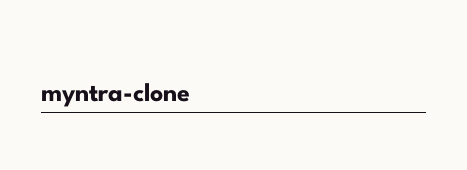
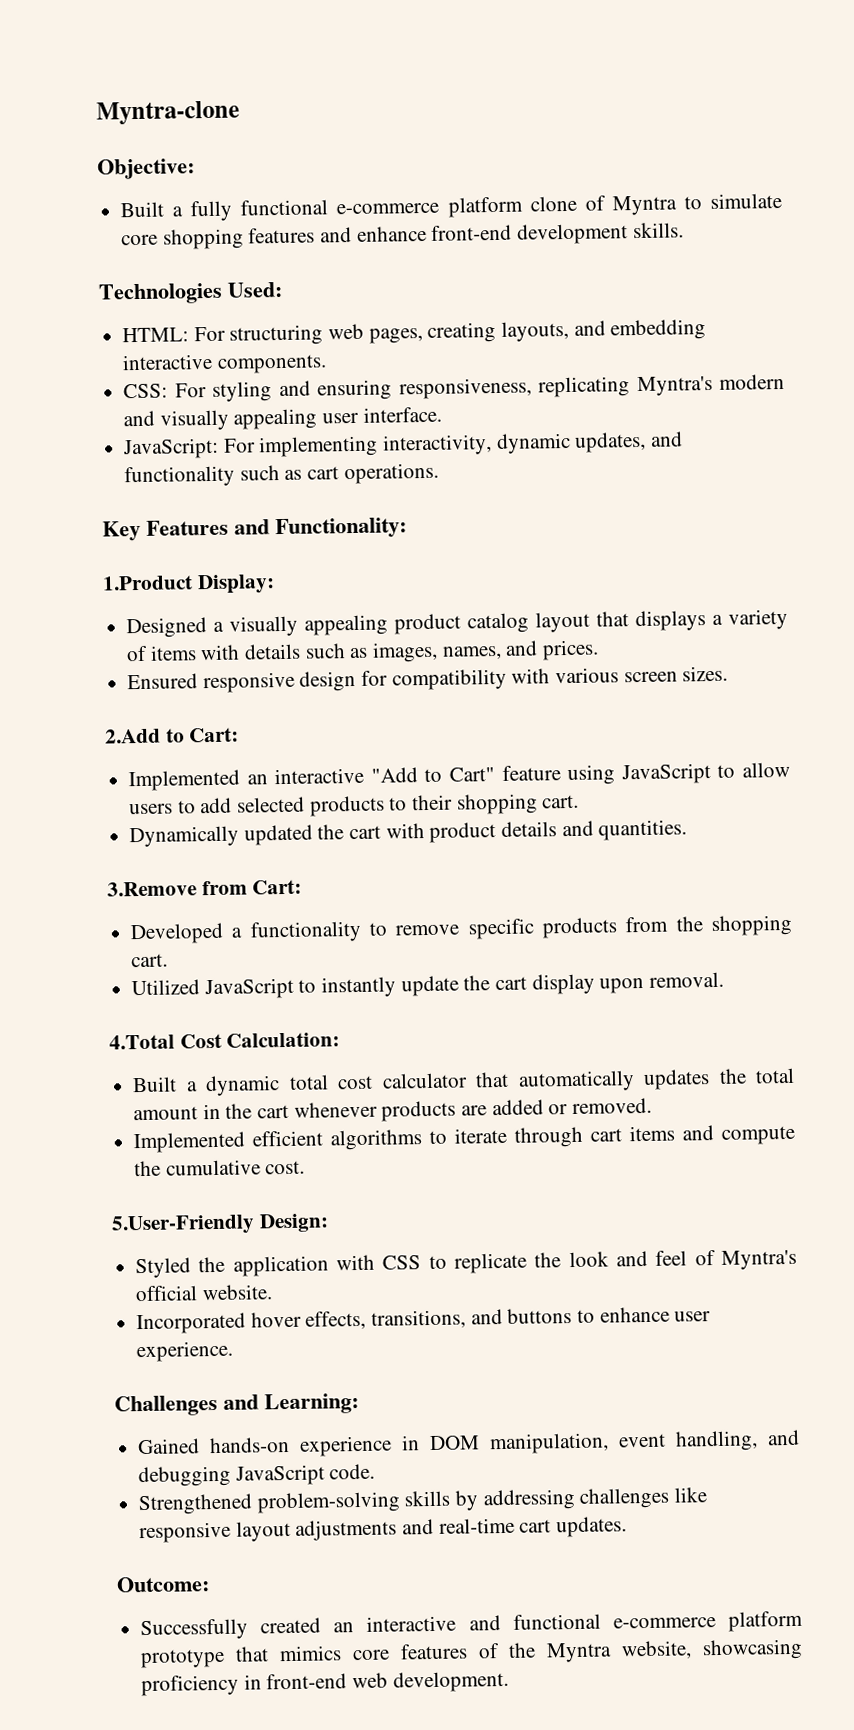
[41,83,190,107] myntra-clone -> [96,100,240,125] [97,158,195,180] [120,192,782,222] [121,222,684,250] [98,281,283,305] [122,319,707,346] [122,353,327,374] [123,373,785,402] [123,406,442,431] [123,431,684,460] [124,462,439,488] [102,517,407,542] [102,574,275,595] [126,608,788,639] [126,639,600,663] [127,665,729,694] [105,727,240,744] [128,761,790,792] [129,793,580,817] [129,819,688,848] [107,879,303,897] [130,914,793,945] [131,953,169,968] [131,971,725,1000] [109,1032,341,1050] [132,1067,795,1097] [133,1097,653,1122] [133,1125,796,1154] [134,1159,306,1177] [111,1213,329,1236] [135,1249,797,1279] [135,1284,273,1302] [136,1306,712,1335] [136,1340,234,1363] [114,1393,359,1417] [137,1429,800,1457] [138,1463,376,1488] [138,1487,708,1516] [139,1516,628,1544] [116,1576,210,1593] [140,1610,803,1641] [140,1638,803,1669] [141,1670,509,1697] Myntra-clone // Objective: // Built a fully functional e-commerce platform clone of Myntra to simulate core shopping features and enhance front-end development skills. // Technologies Used: // HTML: For structuring web pages, creating layouts, and embedding interactive components. // CSS: For styling and ensuring responsiveness, replicating Myntra's modern and visually appealing user interface. // JavaScript: For implementing interactivity, dynamic updates, and functionality such as cart operations. // Key Features and Functionality: // 1.Product Display: // Designed a visually appealing product catalog layout that displays a variety of items with details such as images, names, and prices. // Ensured responsive design for compatibility with various screen sizes. // 2.Add to Cart: // Implemented an interactive "Add to Cart" feature using JavaScript to allow users to add selected products to their shopping cart. // Dynamically updated the cart with product details and quantities. // 3.Remove from Cart: // Developed a functionality to remove specific products from the shopping cart. // Utilized JavaScript to instantly update the cart display upon removal. // 4.Total Cost Calculation: // Built a dynamic total cost calculator that automatically updates the total amount in the cart whenever products are added or removed. // Implemented efficient algorithms to iterate through cart items and compute the cumulative cost. // 5.User-Friendly Design: // Styled the application with CSS to replicate the look and feel of Myntra's official website. // Incorporated hover effects, transitions, and buttons to enhance user experience. // Challenges and Learning: // Gained hands-on experience in DOM manipulation, event handling, and debugging JavaScript code. // Strengthened problem-solving skills by addressing challenges like responsive layout adjustments and real-time cart updates. // Outcome: // Successfully created an interactive and functional e-commerce platform prototype that mimics core features of the Myntra website, showcasing proficiency in front-end web development.

